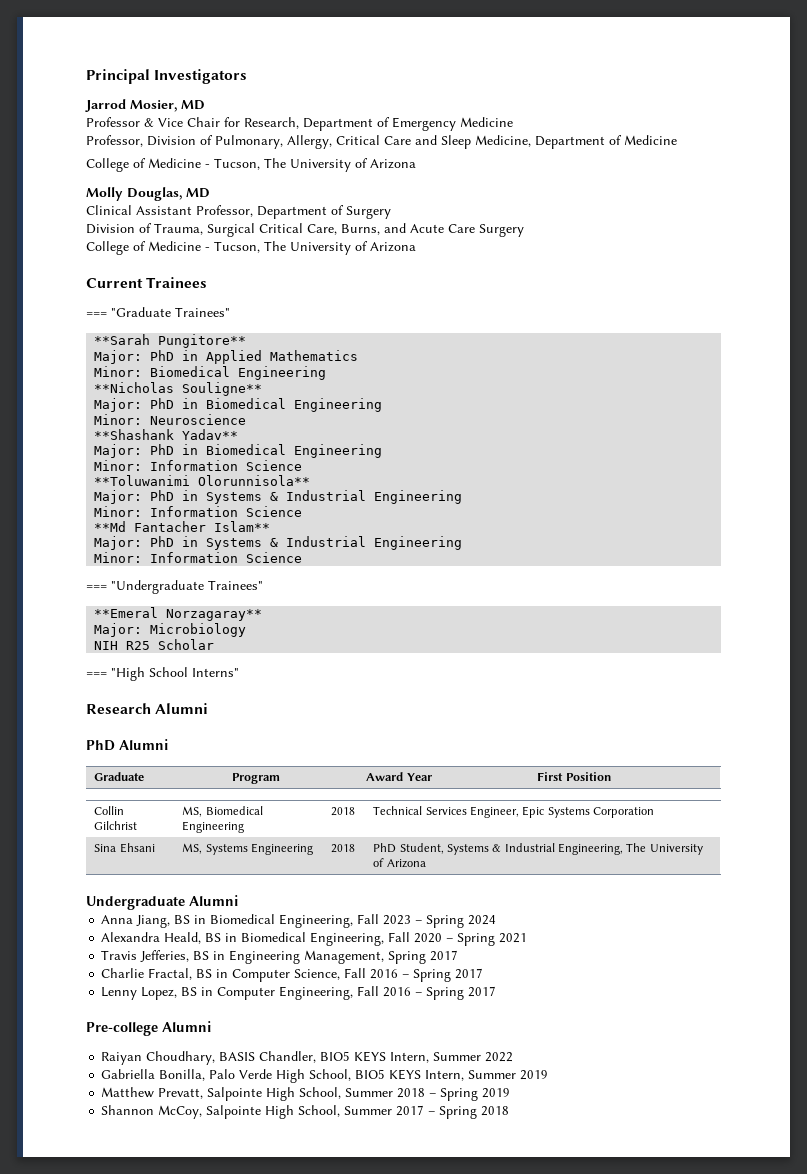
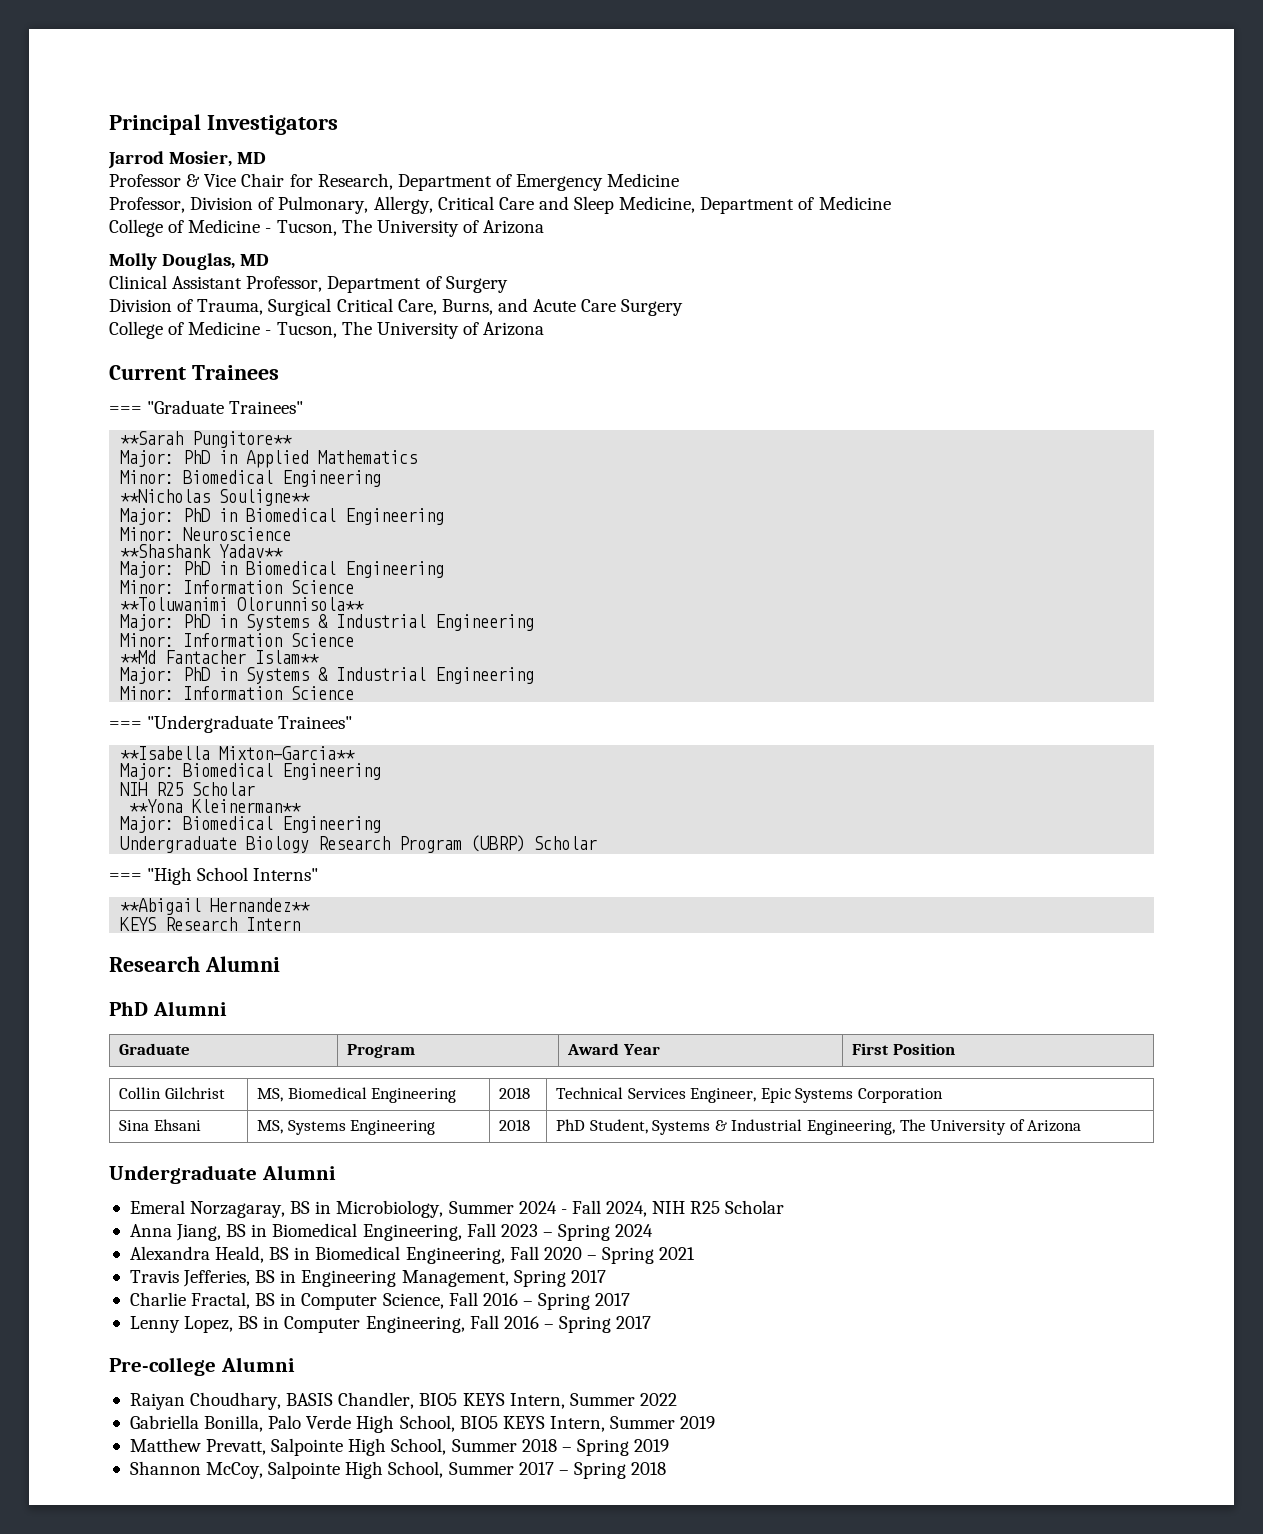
[94,607,263,621] [94,623,247,637] [94,639,215,650] **Emeral Norzagaray** // Major: Microbiology // NIH R25 Scholar -> [120,746,356,760] [120,763,382,780] [120,782,256,796] [129,799,302,813] [120,816,382,833] [120,835,598,853] **Isabella Mixton-Garcia** // Major: Biomedical Engineering // NIH R25 Scholar // **Yona Kleinerman** // Major: Biomedical Engineering // Undergraduate Biology Research Program (UBRP) Scholar
(239, 672) none -> [120,898,311,915] [120,917,301,931] // **Abigail Hernandez** // KEYS Research Intern
(239, 900) none -> [129,1200,785,1218] // Emeral Norzagaray, BS in Microbiology, Summer 2024 - Fall 2024, NIH R25 Scholar

